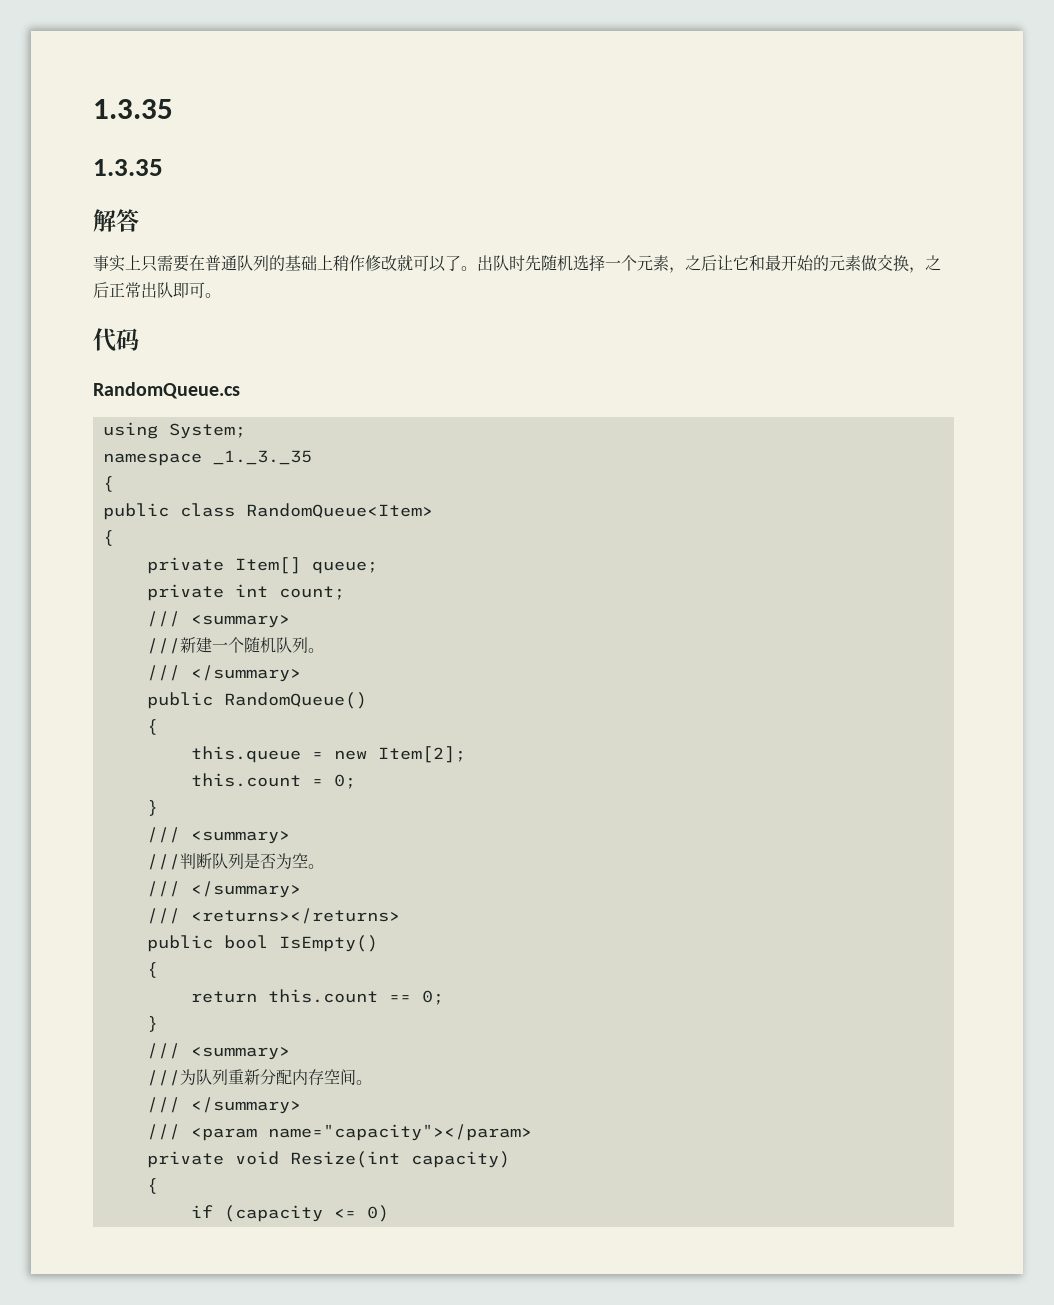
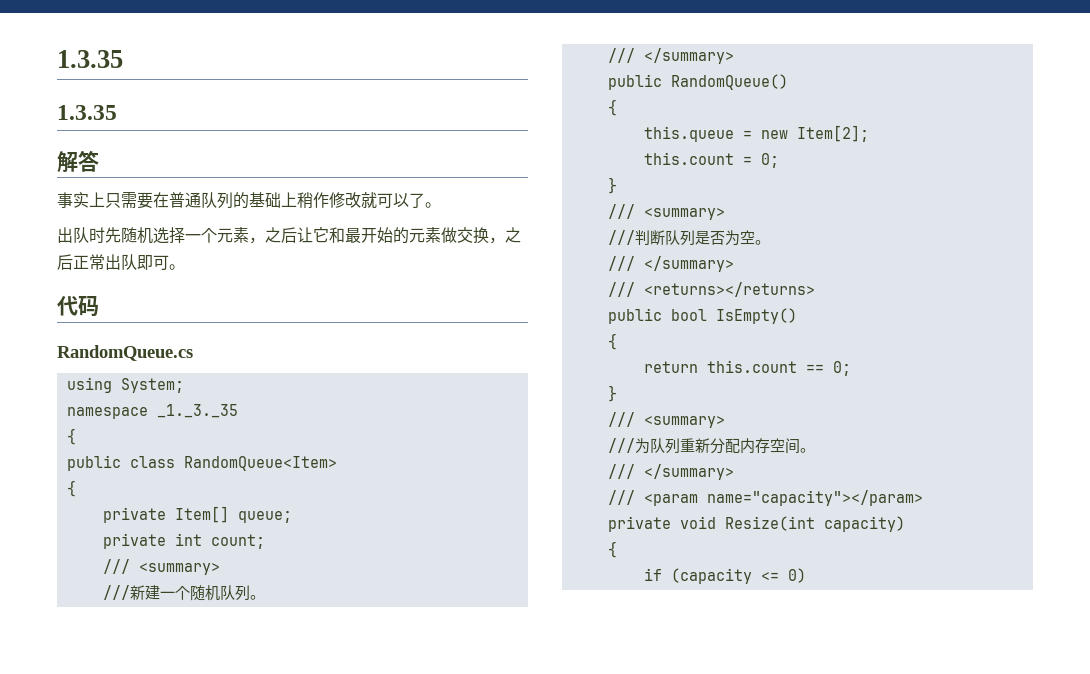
(477, 268) none -> (441, 205) //

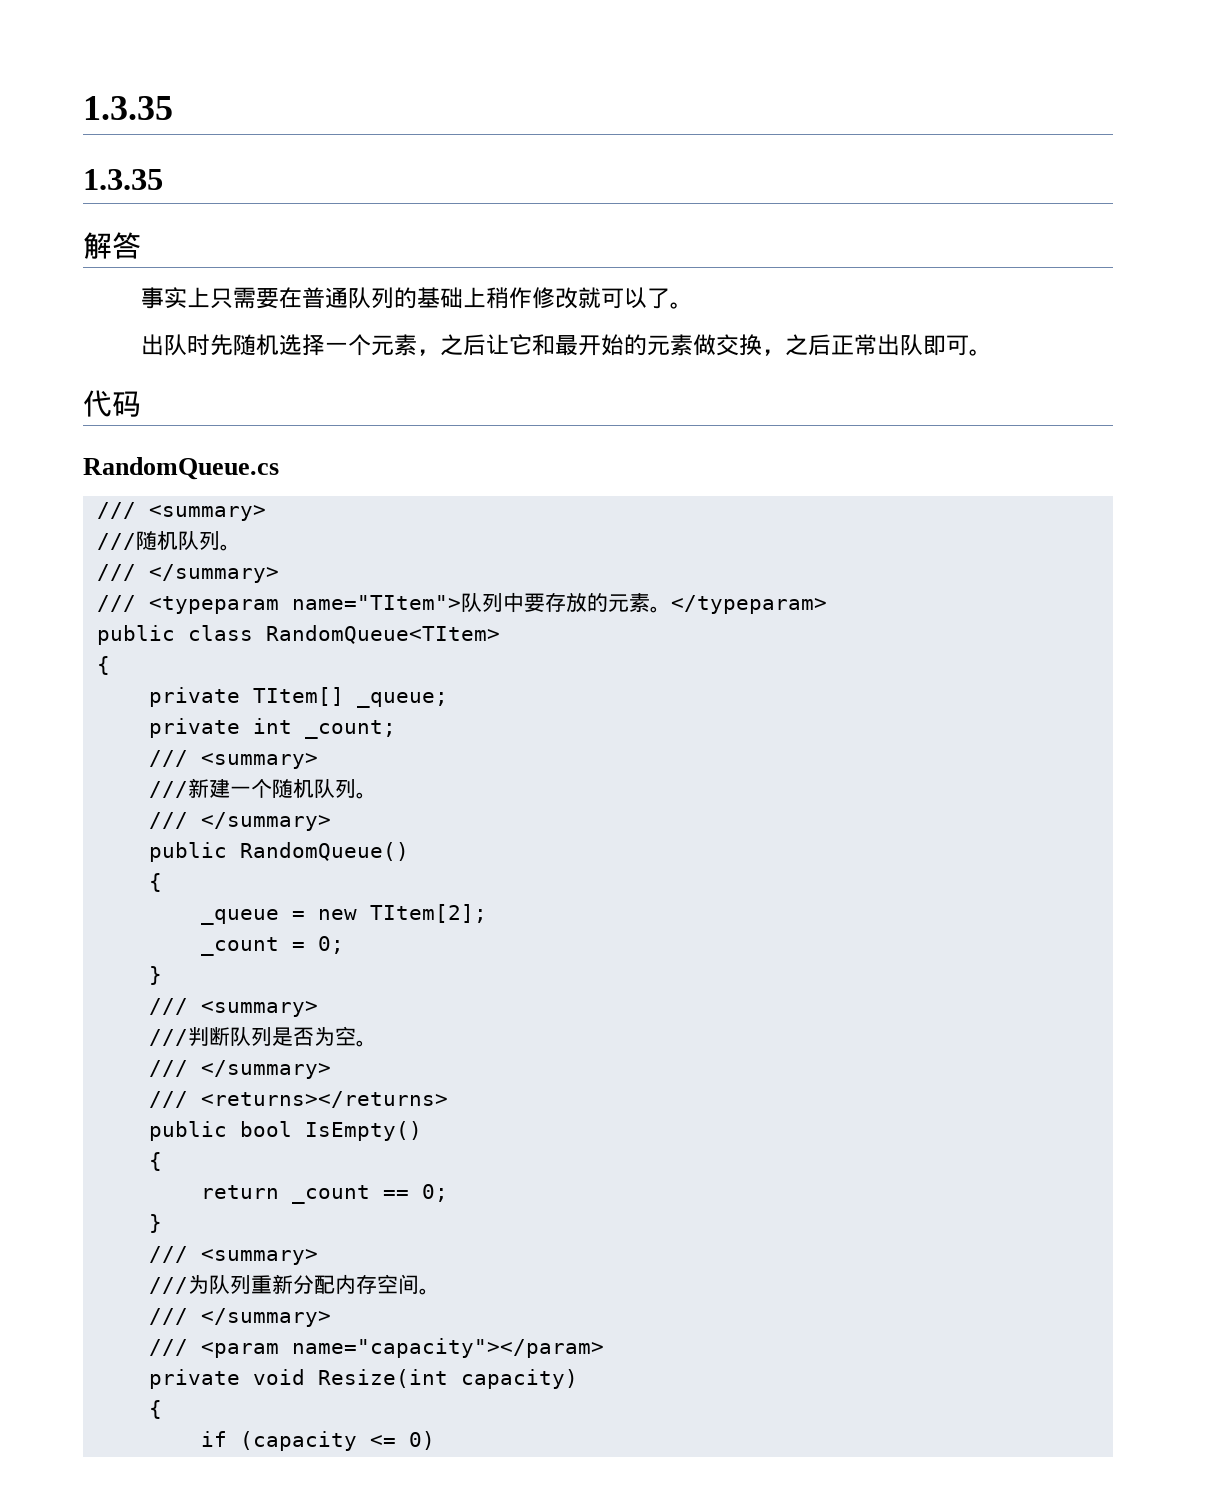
[66,377,184,393] [66,404,238,419] [66,428,76,445] using System; // namespace _1._3._35 // { -> [96,502,266,521] [96,531,241,551] [96,564,279,583] [96,592,827,614] /// <summary> // ///随机队列。 // /// </summary> // /// <typeparam name="TItem">队列中要存放的元素。</typeparam>
[183,456,337,471] RandomQueue<Item> -> [265,625,500,644] RandomQueue<TItem>
[174,506,292,523] Item[] queue; -> [252,687,448,708] TItem[] _queue;
[210,534,265,549] count; -> [304,720,396,739] _count;
[643,126,734,142] this.queue -> [200,909,279,925] _queue
[796,125,869,142] [643,152,734,165] Item[2]; // this.count -> [369,904,487,923] [200,937,279,956] TItem[2]; // _count
[706,360,797,373] this.count -> [291,1185,370,1204] _count

